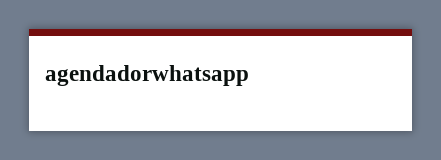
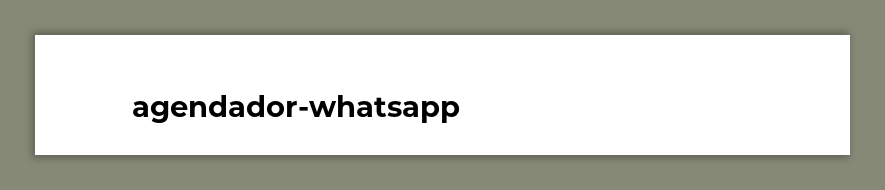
[45,65,249,86] agendadorwhatsapp -> [132,95,460,123] agendador-whatsapp

